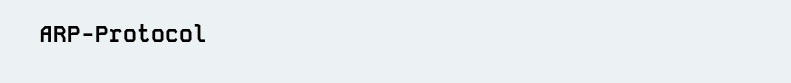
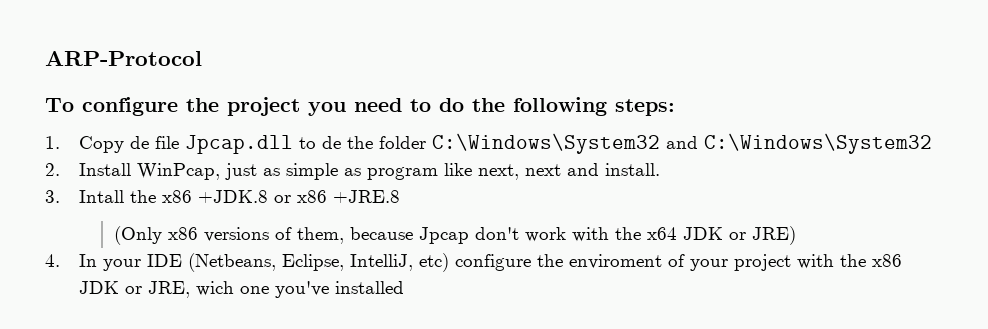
(207, 33) none -> [45,97,675,116] [45,133,933,154] [45,163,661,180] [45,190,401,203] [113,226,796,245] [45,253,903,272] [79,281,405,298] // To configure the project you need to do the following steps: // 1. Copy de file Jpcap.dll to de the folder C:\Windows\System32 and C:\Windows\System32 // 2. Install WinPcap, just as simple as program like next, next and install. // 3. Intall the x86 +JDK.8 or x86 +JRE.8 // (Only x86 versions of them, because Jpcap don't work with the x64 JDK or JRE) // 4. In your IDE (Netbeans, Eclipse, IntelliJ, etc) configure the enviroment of your project with the x86 JDK or JRE, wich one you've installed

